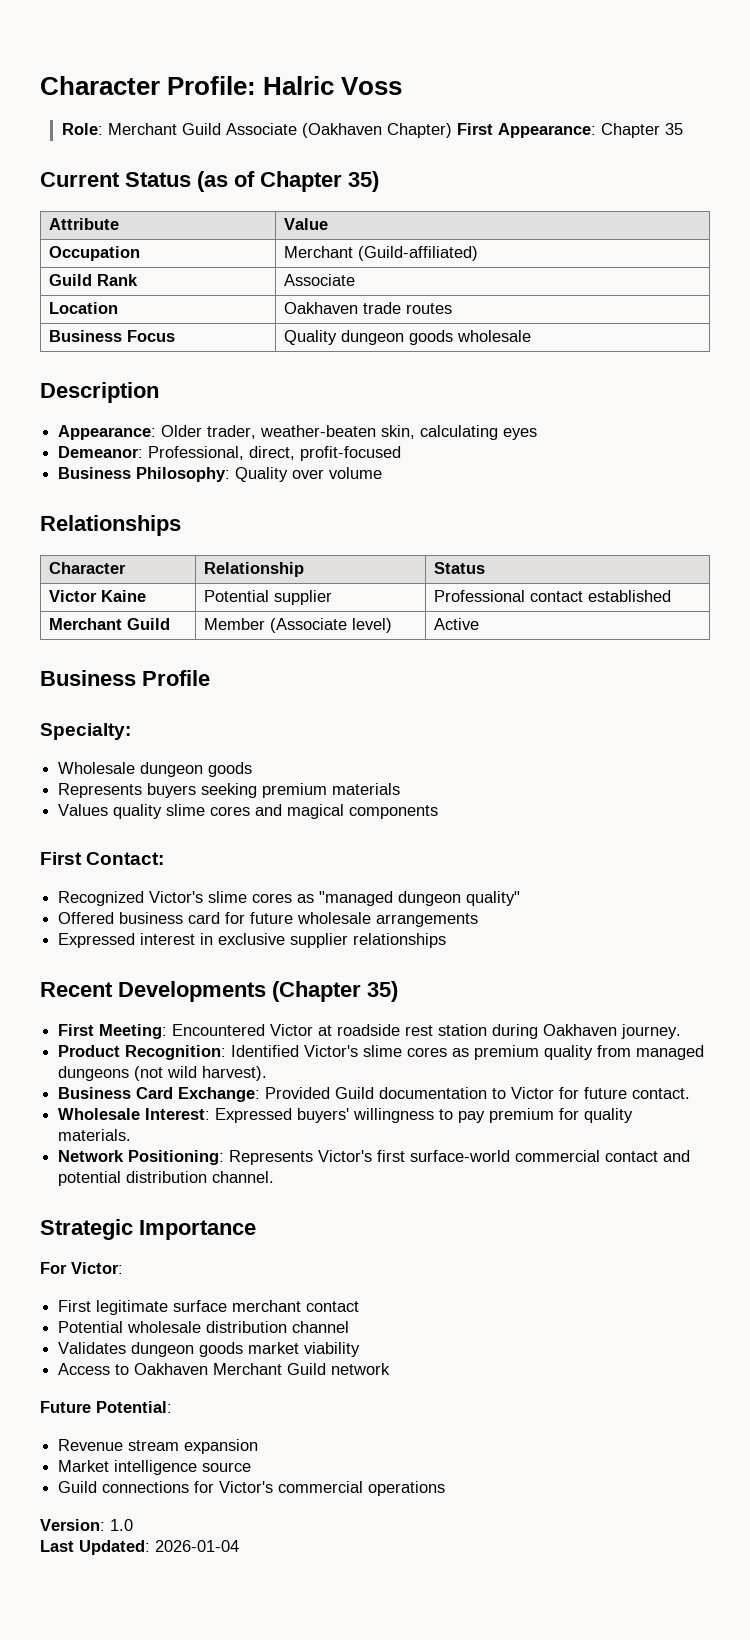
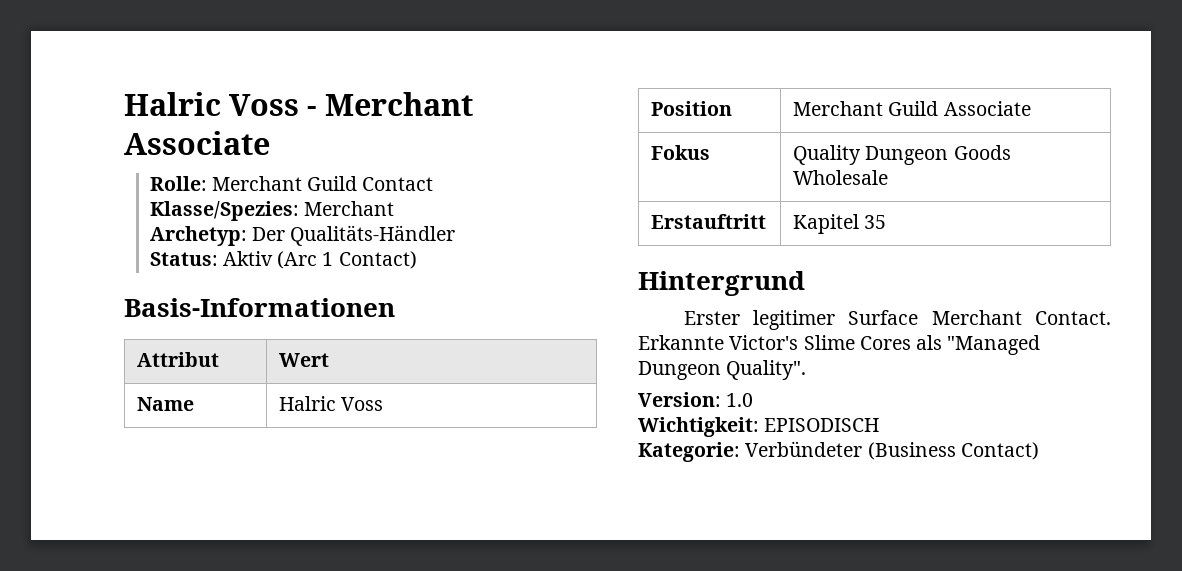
[40,76,403,95] [61,123,683,138] [40,171,379,192] [49,218,120,230] [284,218,329,230] [49,246,141,261] [284,246,479,261] [49,274,139,286] [284,274,356,286] [49,302,119,314] [284,302,453,314] [49,330,176,342] [284,330,532,345] [40,382,159,403] [58,425,538,440] [58,446,402,461] [58,467,383,482] [40,515,181,536] [49,562,127,574] [204,562,305,577] [434,562,486,574] [49,590,147,602] [204,590,333,605] [434,590,672,602] [49,618,171,630] [204,618,393,633] [434,618,480,630] [40,670,210,686] [40,723,131,740] [58,762,253,777] [58,783,401,798] [58,804,439,819] [40,852,165,865] [58,891,521,906] [58,912,479,927] [58,933,447,948] [40,981,398,1002] [58,1024,682,1039] [58,1045,705,1060] [58,1066,268,1081] [58,1087,691,1102] [58,1108,634,1123] [58,1129,132,1141] [58,1150,691,1165] [58,1171,275,1186] [40,1219,256,1240] [40,1262,123,1274] [58,1300,360,1315] [58,1321,350,1333] [58,1342,361,1357] [58,1363,391,1375] [40,1401,172,1413] [58,1439,259,1454] [58,1460,252,1475] [58,1481,446,1496] [40,1519,133,1531] [40,1540,239,1555] Character Profile: Halric Voss // Role: Merchant Guild Associate (Oakhaven Chapter) First Appearance: Chapter 35 // Current Status (as of Chapter 35) // Attribute | Value // Occupation | Merchant (Guild-affiliated) // Guild Rank | Associate // Location | Oakhaven trade routes // Business Focus | Quality dungeon goods wholesale // Description // Appearance: Older trader, weather-beaten skin, calculating eyes // Demeanor: Professional, direct, profit-focused // Business Philosophy: Quality over volume // Relationships // Character | Relationship | Status // Victor Kaine | Potential supplier | Professional contact established // Merchant Guild | Member (Associate level) | Active // Business Profile // Specialty: // Wholesale dungeon goods // Represents buyers seeking premium materials // Values quality slime cores and magical components // First Contact: // Recognized Victor's slime cores as "managed dungeon quality" // Offered business card for future wholesale arrangements // Expressed interest in exclusive supplier relationships // Recent Developments (Chapter 35) // First Meeting: Encountered Victor at roadside rest station during Oakhaven journey. // Product Recognition: Identified Victor's slime cores as premium quality from managed dungeons (not wild harvest). // Business Card Exchange: Provided Guild documentation to Victor for future contact. // Wholesale Interest: Expressed buyers' willingness to pay premium for quality materials. // Network Positioning: Represents Victor's first surface-world commercial contact and potential distribution channel. // Strategic Importance // For Victor: // First legitimate surface merchant contact // Potential wholesale distribution channel // Validates dungeon goods market viability // Access to Oakhaven Merchant Guild network // Future Potential: // Revenue stream expansion // Market intelligence source // Guild connections for Victor's commercial operations // Version: 1.0 // Last Updated: 2026-01-04 -> [124,92,473,116] [124,131,270,155] [149,176,434,191] [149,201,394,221] [149,225,456,246] [149,251,417,269] [124,298,395,317] [137,352,220,367] [279,353,330,367] [137,397,195,411] [279,396,384,411] [651,101,733,116] [793,101,1031,116] [651,145,711,160] [793,145,1011,165] [793,170,889,185] [651,214,767,229] [793,214,887,234] [638,271,805,296] [683,310,1111,330] [638,335,1041,355] [638,360,807,380] [638,392,754,407] [638,417,880,437] [638,441,1039,462] Halric Voss - Merchant Associate // Rolle: Merchant Guild Contact // Klasse/Spezies: Merchant // Archetyp: Der Qualitäts-Händler // Status: Aktiv (Arc 1 Contact) // Basis-Informationen // Attribut | Wert // Name | Halric Voss // Position | Merchant Guild Associate // Fokus | Quality Dungeon Goods Wholesale // Erstauftritt | Kapitel 35 // Hintergrund // Erster legitimer Surface Merchant Contact. Erkannte Victor's Slime Cores als "Managed Dungeon Quality". // Version: 1.0 // Wichtigkeit: EPISODISCH // Kategorie: Verbündeter (Business Contact)

